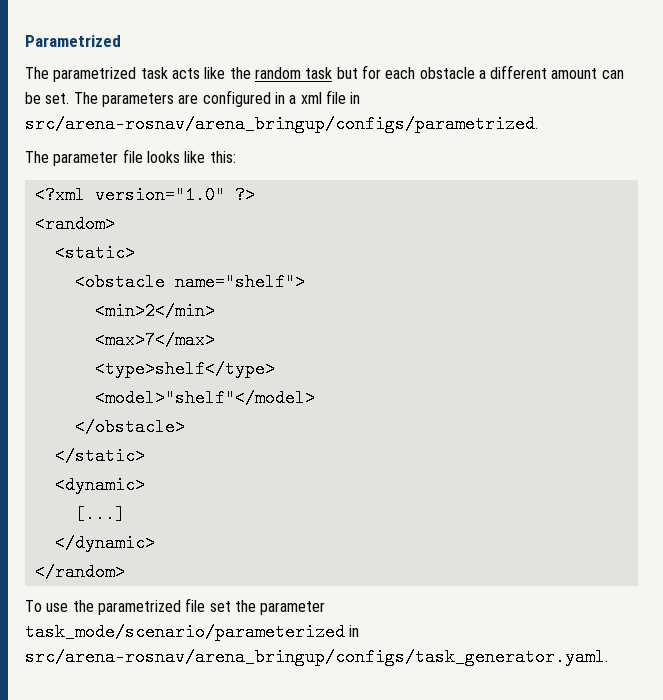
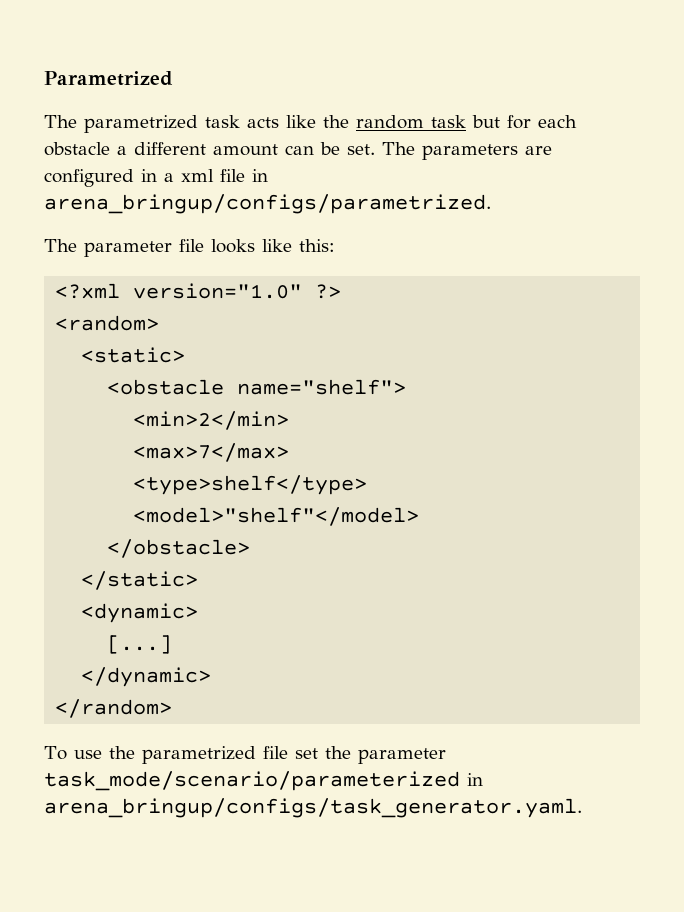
[25,115,538,133] src/arena-rosnav/arena_bringup/configs/parametrized. -> [44,194,491,214] arena_bringup/configs/parametrized.
[25,648,608,666] src/arena-rosnav/arena_bringup/configs/task_generator.yaml. -> [44,798,582,818] arena_bringup/configs/task_generator.yaml.

